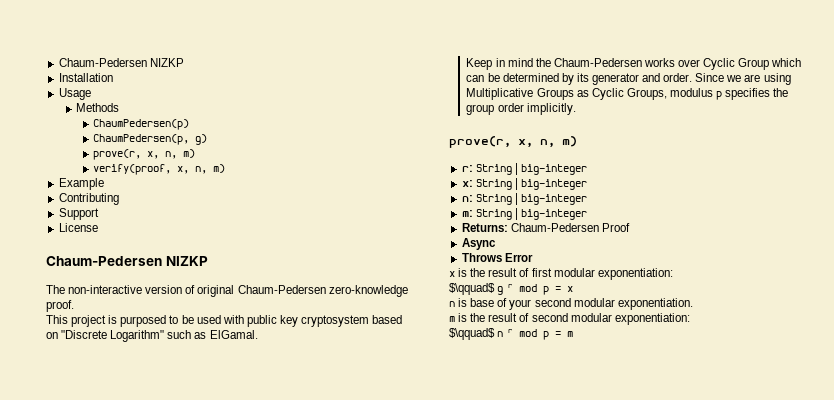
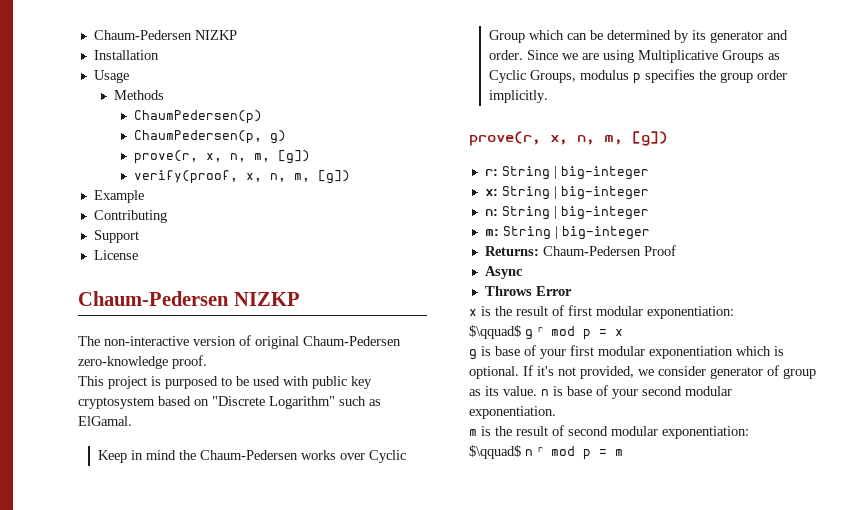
[183,149,196,158] m) -> [254,150,311,164] m, [g])
[213,164,226,173] m) -> [294,170,351,184] m, [g])
[562,136,577,147] m) -> [604,131,668,146] m, [g])
(574, 289) none -> [469,345,784,360] [469,365,816,379] [469,386,537,396] g is base of your first modular exponentiation which is optional. If it's not provided, we consider generator of group as its value.

